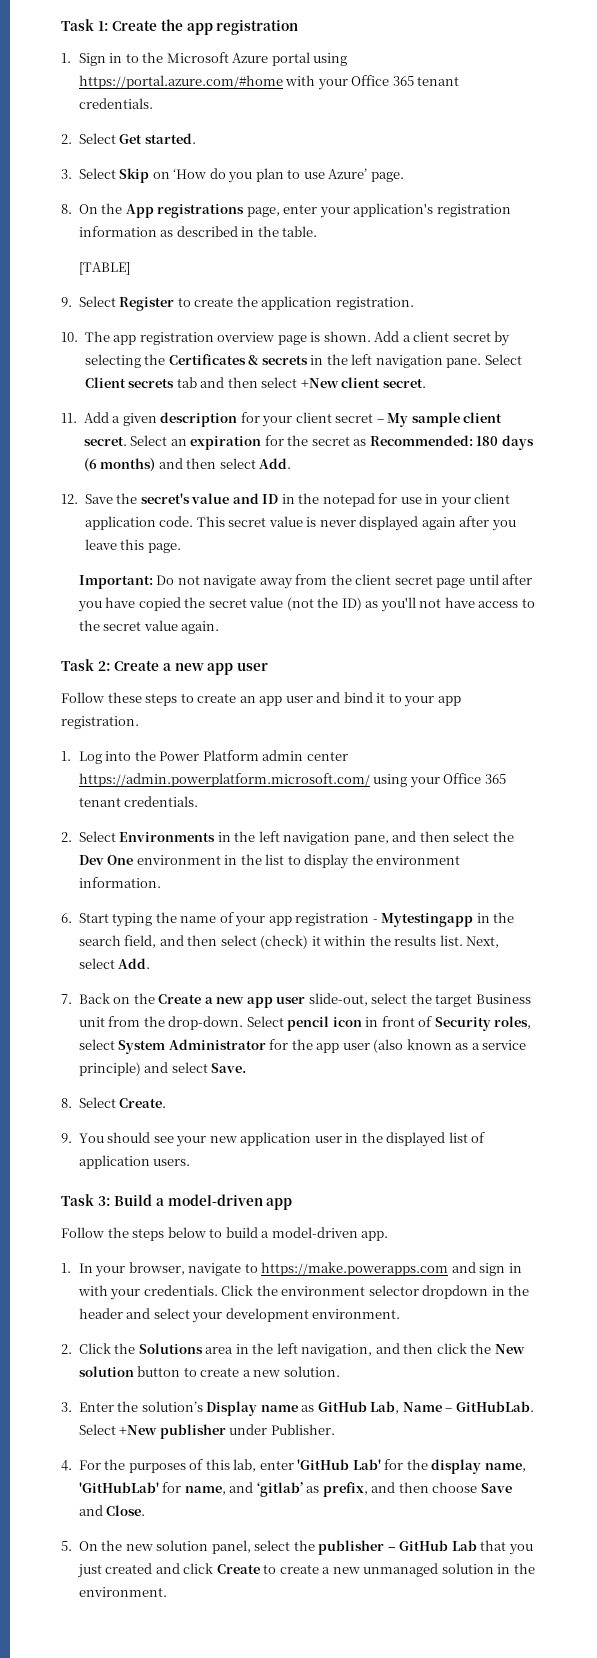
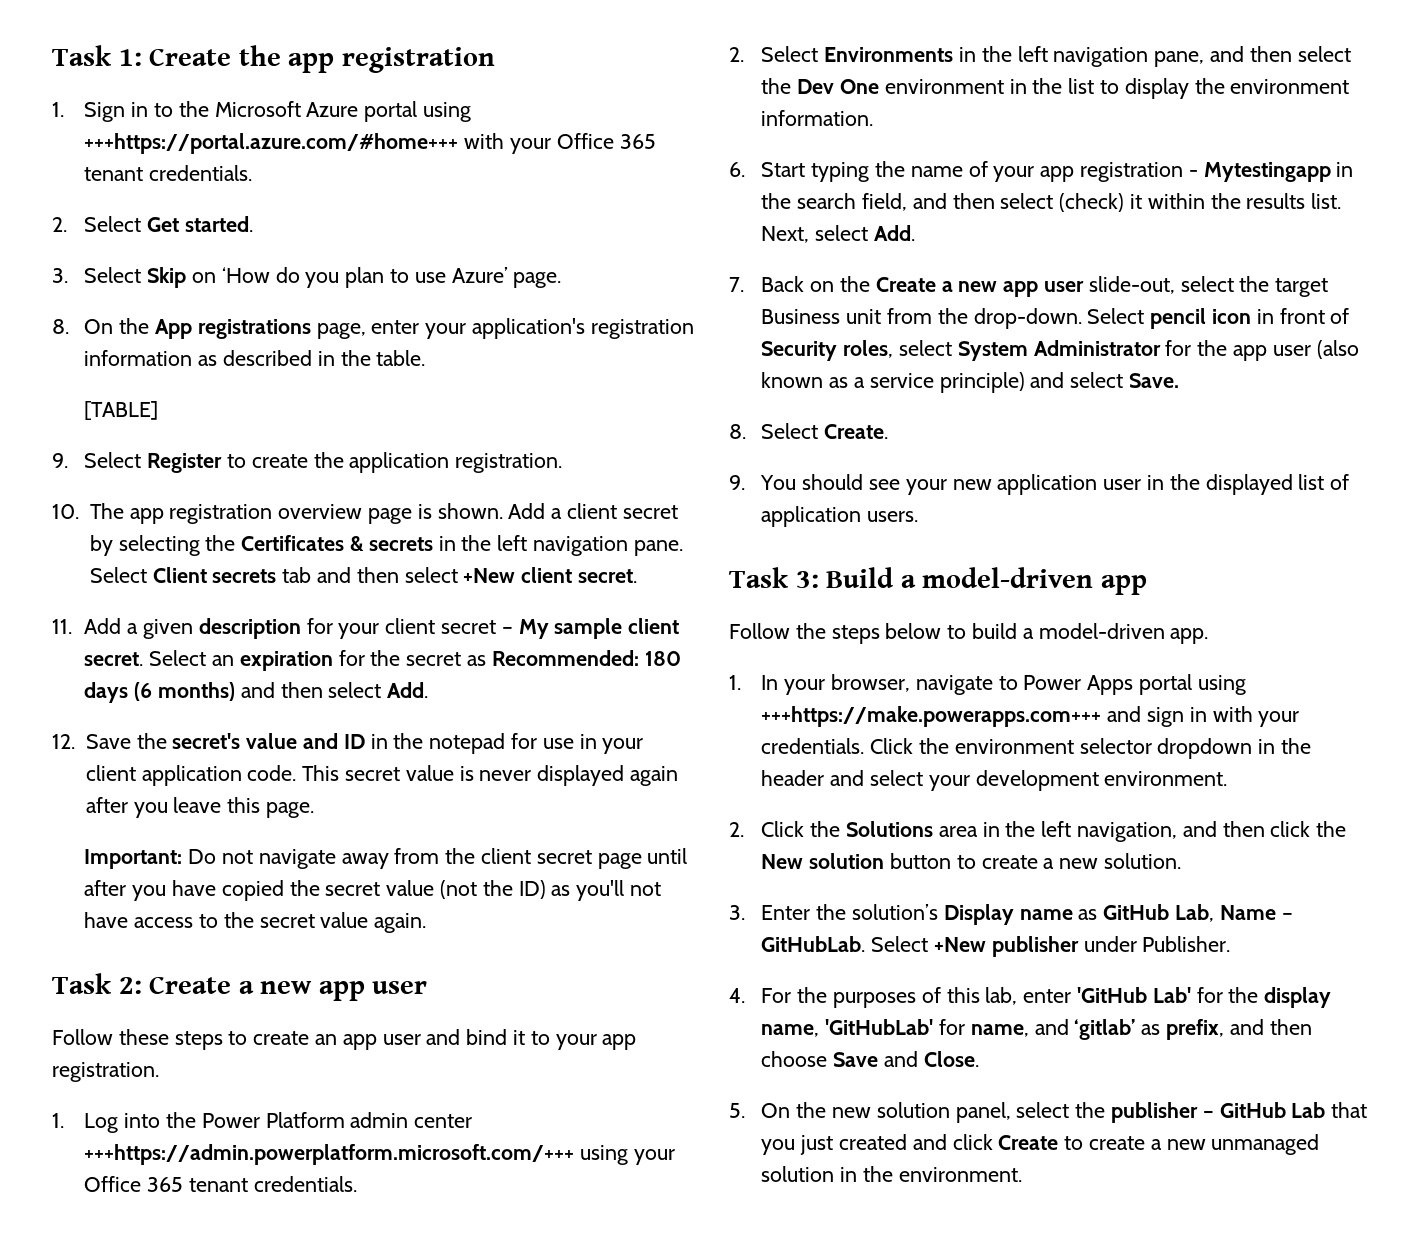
[78,75,283,89] https://portal.azure.com/#home -> [84,133,459,154] +++https://portal.azure.com/#home+++
[78,773,370,787] https://admin.powerplatform.microsoft.com/ -> [84,1144,575,1165] +++https://admin.powerplatform.microsoft.com/+++
[261,1262,449,1276] https://make.powerapps.com -> [1023,674,1246,695] [761,706,1102,727] Power Apps portal using +++https://make.powerapps.com+++

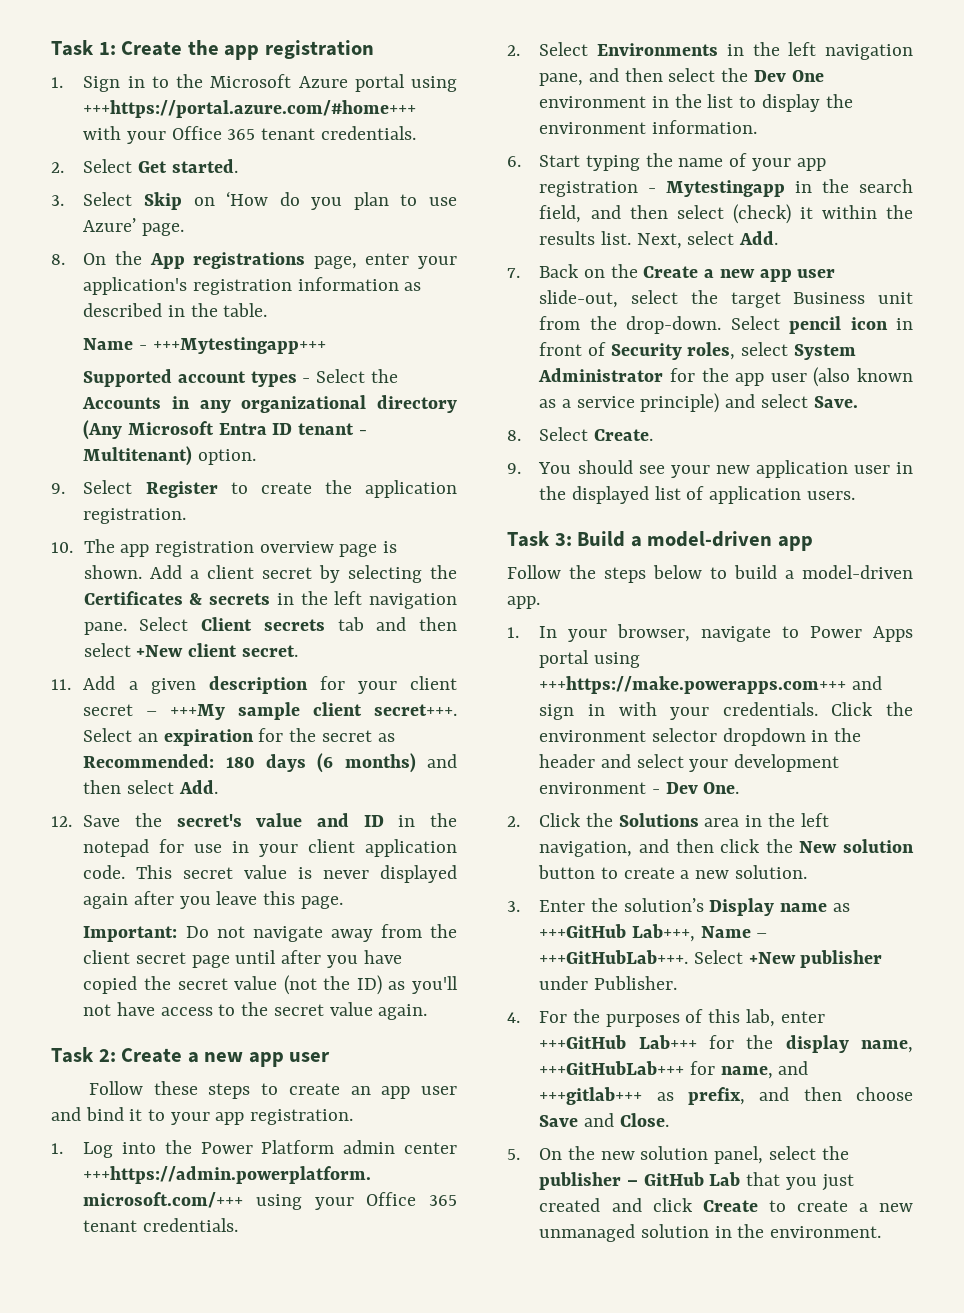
[84,401,159,420] [TABLE] -> [83,337,326,354] [83,369,398,387] [82,395,457,413] [83,420,367,440] [83,446,257,466] Name - +++Mytestingapp+++ // Supported account types - Select the Accounts in any organizational directory (Any Microsoft Entra ID tenant - Multitenant) option.
[518,619,549,639] My -> [170,704,226,720] +++My
[84,652,144,666] secret. -> [374,704,457,716] secret+++.
[1104,771,1228,786] environment. -> [539,782,740,794] environment - Dev One.
[1103,904,1293,922] [761,936,866,952] GitHub Lab, Name – GitHubLab. -> [539,924,768,942] [539,950,689,964] +++GitHub Lab+++, Name – +++GitHubLab+++.
[1076,987,1191,1003] 'GitHub Lab' -> [539,1035,697,1049] +++GitHub Lab+++
[825,1019,934,1035] 'GitHubLab' -> [539,1061,685,1075] +++GitHubLab+++
[1074,1019,1136,1040] ‘gitlab’ -> [539,1087,643,1105] +++gitlab+++

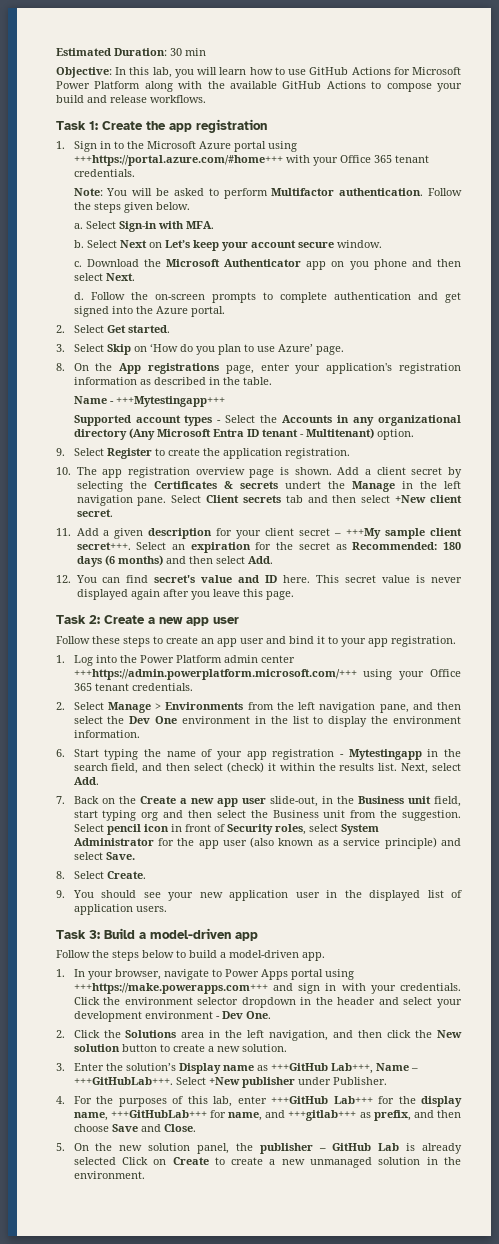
(51, 48) none -> [56,48,206,56] [56,67,461,78] [56,81,462,92] [56,95,206,103] Estimated Duration: 30 min // Objective: In this lab, you will learn how to use GitHub Actions for Microsoft Power Platform along with the available GitHub Actions to compose your build and release workflows. //
(416, 133) none -> [73,188,462,199] [73,202,190,213] [73,221,214,232] [73,240,382,251] [73,259,461,270] [73,273,135,281] [73,292,462,303] [73,306,225,317] // Note: You will be asked to perform Multifactor authentication. Follow the steps given below. // a. Select Sign-in with MFA. // b. Select Next on Let’s keep your account secure window. // c. Download the Microsoft Authenticator app on you phone and then select Next. // d. Follow the on-screen prompts to complete authentication and get signed into the Azure portal.
(270, 599) none -> [284,481,395,492] undert the Manage
[83,813,163,827] Save the -> [75,575,149,583] You can find
[398,813,458,827] [83,839,457,857] [83,865,126,879] in the notepad for use in your client application code. -> [283,575,311,583] here.
[83,924,458,942] [83,950,402,968] [83,975,458,995] [83,1002,428,1020] // Important: Do not navigate away from the client secret page until after you have copied the secret value (not the ID) as you'll not have access to the secret value again. -> (294, 595) none
[597,43,744,56] Environments in -> [107,702,274,713] Manage > Environments from
[631,290,781,308] select the target -> [321,796,462,807] [73,810,268,821] in the Business unit field, start typing org and then select the
[626,316,722,334] drop-down. -> [402,810,461,821] suggestion.
[768,1146,816,1160] select -> (230, 1148) none
[746,1172,854,1191] [539,1198,693,1212] that you just created and click -> [406,1143,462,1154] [73,1157,167,1165] is already selected Click on

